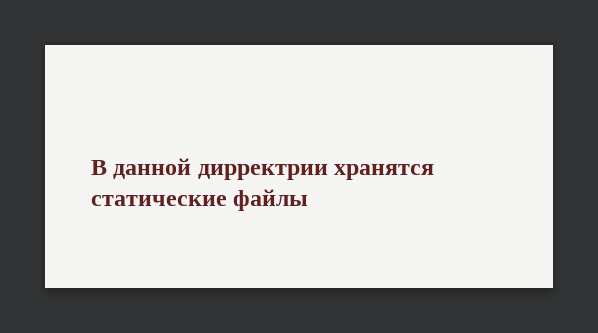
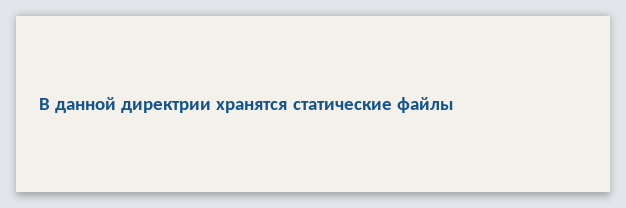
[197,164,328,180] дирректрии -> [121,101,212,113] директрии

